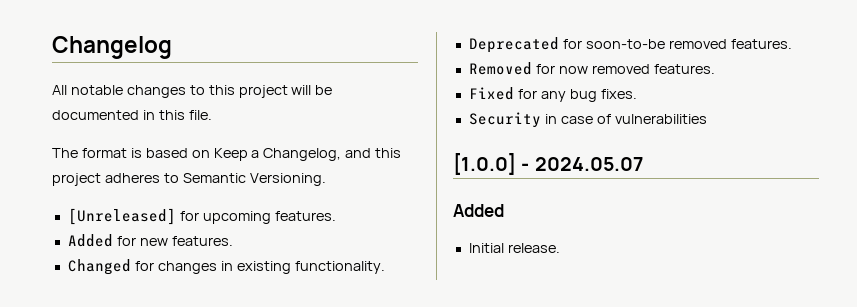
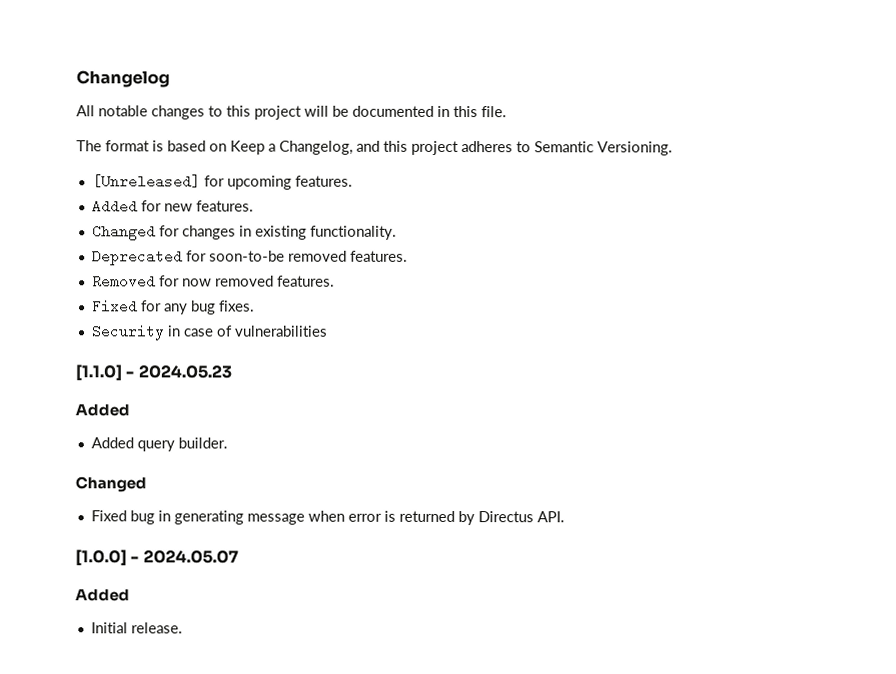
(707, 119) none -> [75,364,232,381] [75,404,130,417] [90,437,228,452] [75,476,147,493] [90,510,565,526] // [1.1.0] - 2024.05.23 // Added // Added query builder. // Changed // Fixed bug in generating message when error is returned by Directus API.

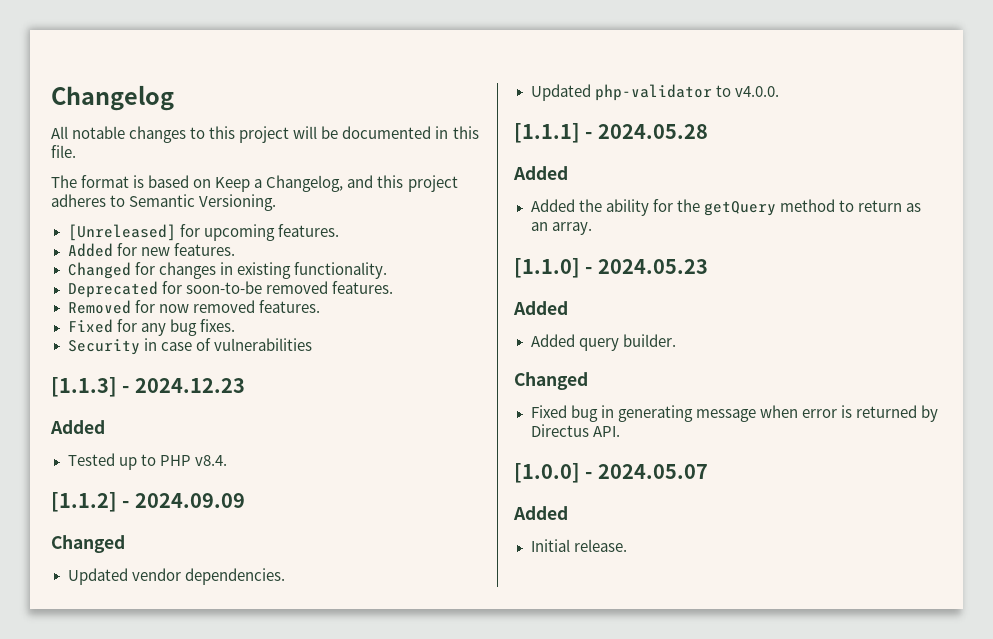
(328, 331) none -> [51,377,245,397] [50,420,105,434] [67,453,227,470] [51,492,245,512] [51,535,125,553] [67,568,285,585] [530,84,779,101] [514,123,708,143] [513,166,568,180] [530,199,921,216] [530,222,592,235] // [1.1.3] - 2024.12.23 // Added // Tested up to PHP v8.4. // [1.1.2] - 2024.09.09 // Changed // Updated vendor dependencies. // Updated php-validator to v4.0.0. // [1.1.1] - 2024.05.28 // Added // Added the ability for the getQuery method to return as an array.

